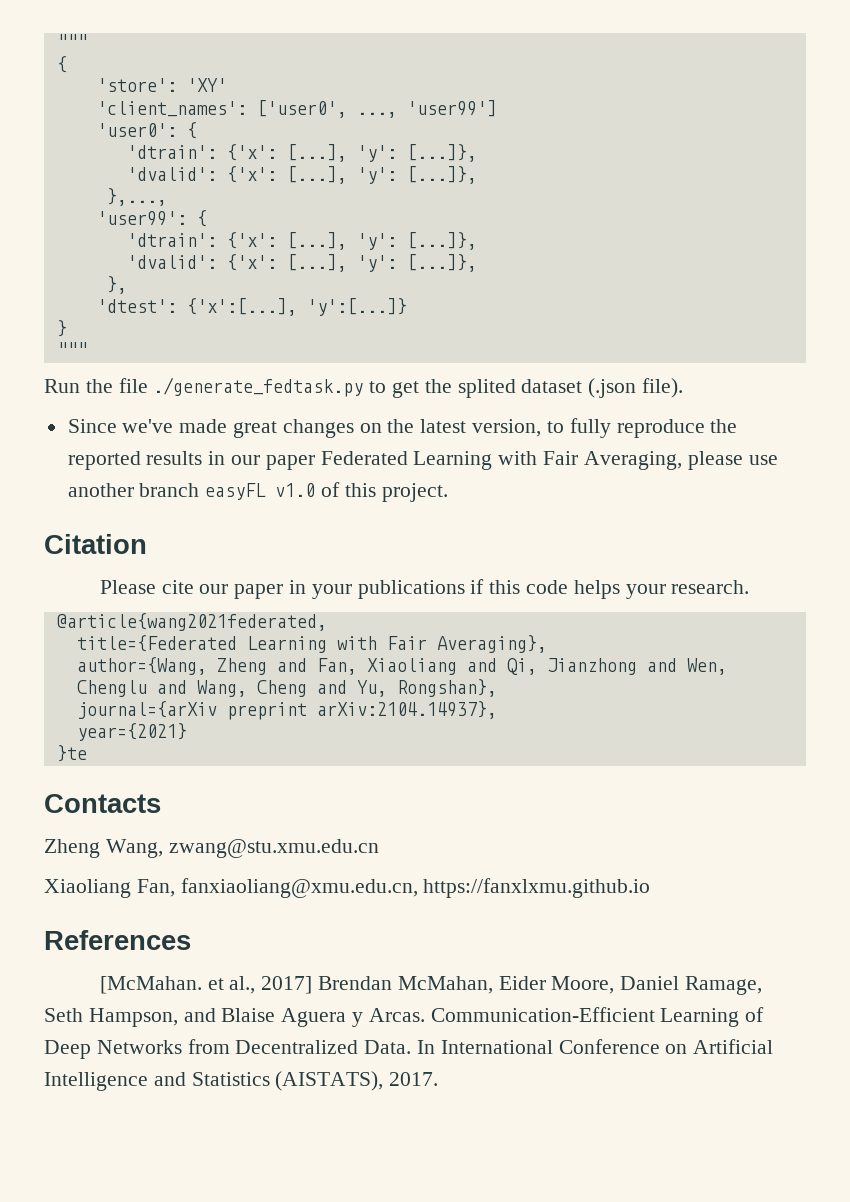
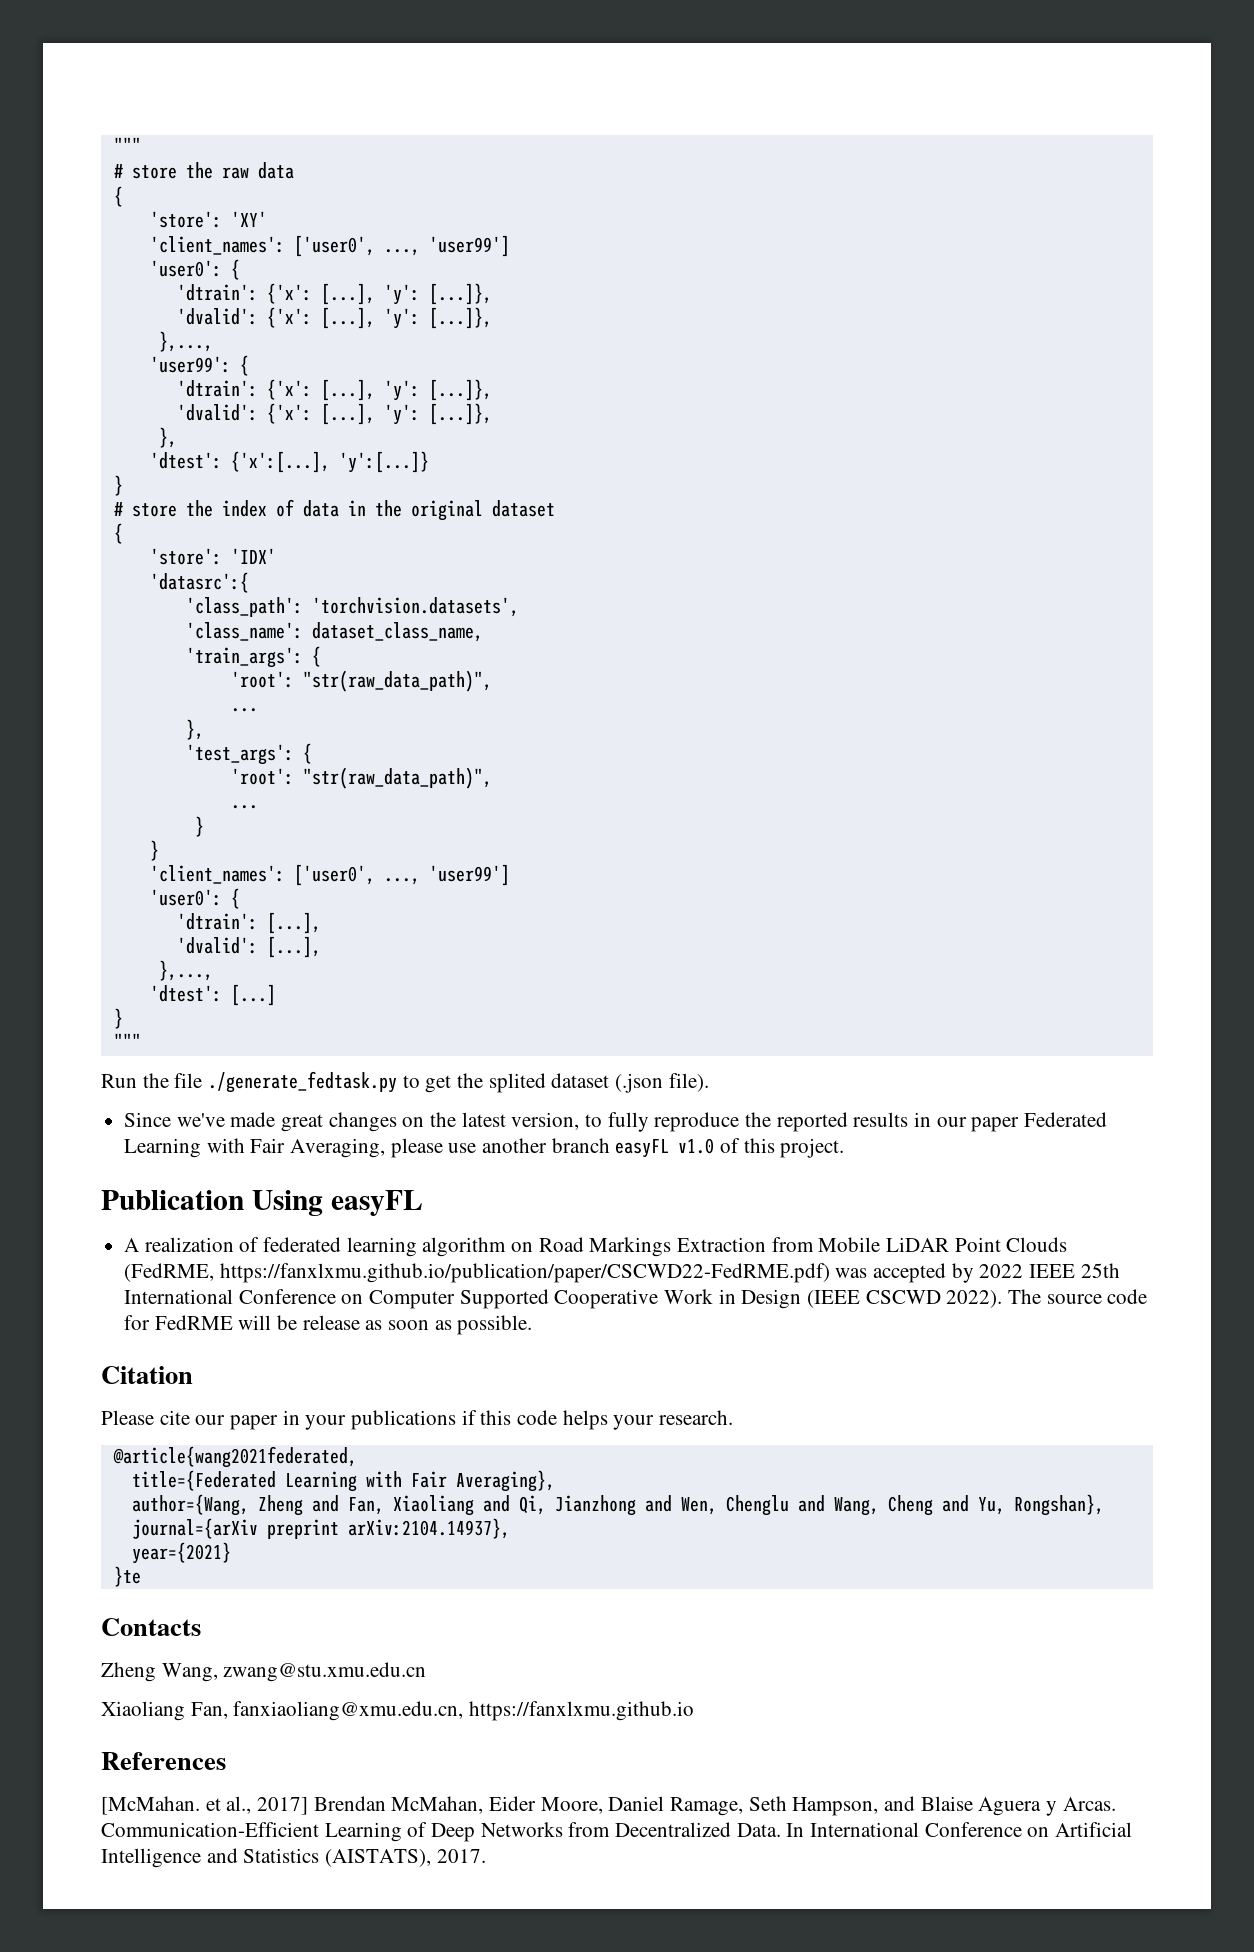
[56,34,87,48] """ -> [113,137,141,153] [113,162,294,179] """ // # store the raw data
(67, 328) none -> [113,499,555,521] [113,523,123,544] [149,548,276,565] [149,572,249,593] [185,597,519,617] [185,622,483,642] [185,646,321,668] [230,670,492,692] [230,708,258,712] [185,719,204,740] [185,743,312,765] [230,767,492,789] [230,805,258,809] [194,816,204,837] [149,840,159,861] [149,864,510,886] [149,888,240,909] [176,912,321,934] [176,936,321,958] [158,960,213,981] [149,984,276,1006] [113,1008,123,1029] // # store the index of data in the original dataset // { // 'store': 'IDX' // 'datasrc':{ // 'class_path': 'torchvision.datasets', // 'class_name': dataset_class_name, // 'train_args': { // 'root': "str(raw_data_path)", // ... // }, // 'test_args': { // 'root': "str(raw_data_path)", // ... // } // } // 'client_names': ['user0', ..., 'user99'] // 'user0': { // 'dtrain': [...], // 'dvalid': [...], // },..., // 'dtest': [...] // }
(448, 492) none -> [101,1190,423,1216] [124,1237,1068,1257] [124,1263,1120,1283] [124,1289,1148,1309] [124,1315,533,1335] // Publication Using easyFL // A realization of federated learning algorithm on Road Markings Extraction from Mobile LiDAR Point Clouds (FedRME, https://fanxlxmu.github.io/publication/paper/CSCWD22-FedRME.pdf) was accepted by 2022 IEEE 25th International Conference on Computer Supported Cooperative Work in Design (IEEE CSCWD 2022). The source code for FedRME will be release as soon as possible.

